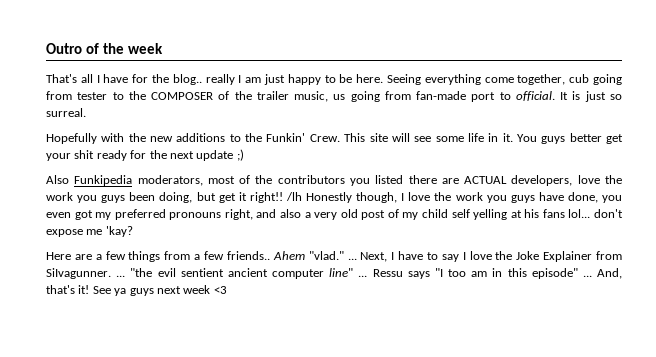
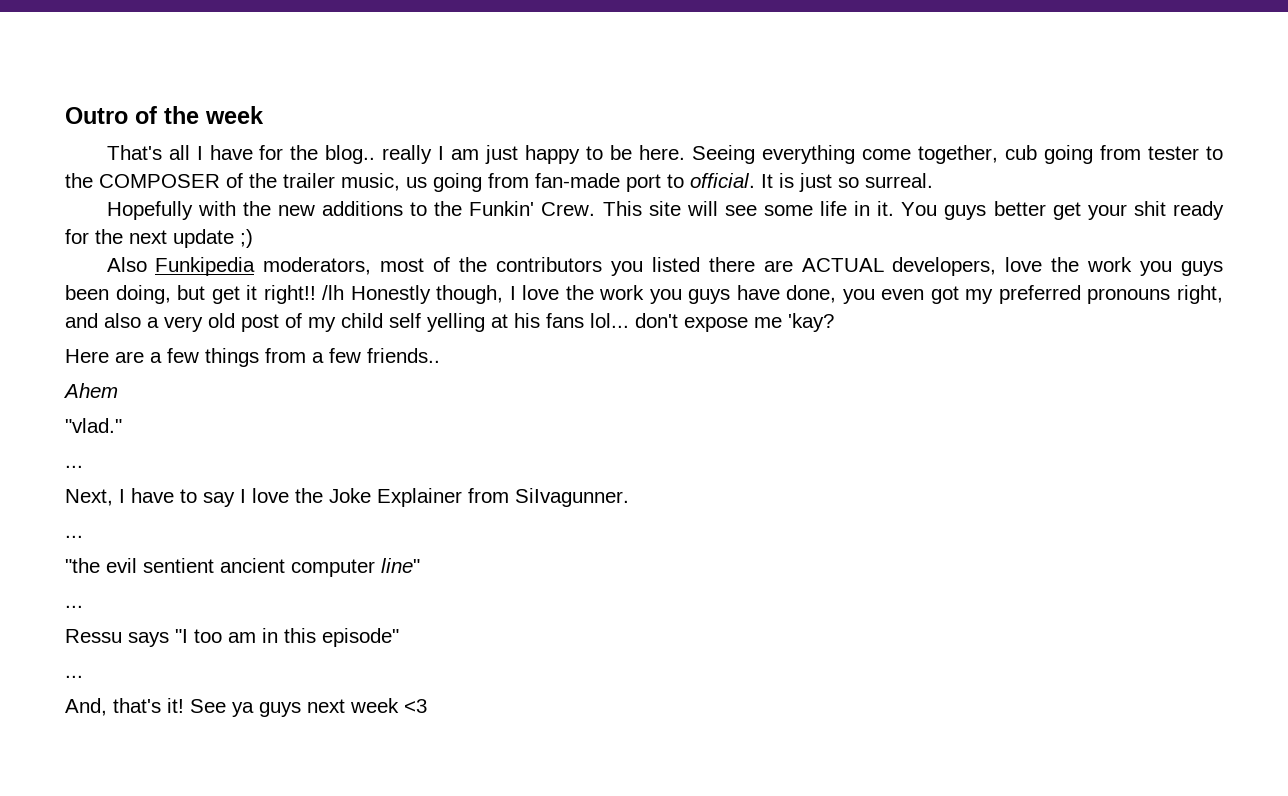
(270, 255) none -> (440, 355) //
(305, 255) none -> (118, 390) //
[347,258,357,260] ... -> [65,465,83,468] // ... //
[116,275,126,277] ... -> [65,535,83,538] // ... //
[358,275,368,277] ... -> [65,605,83,608] // ... //
[582,275,592,277] ... -> [65,675,83,678] // ... //

